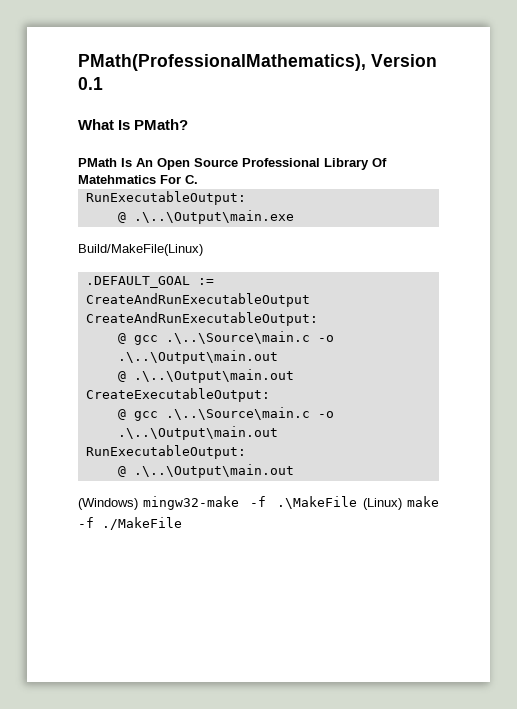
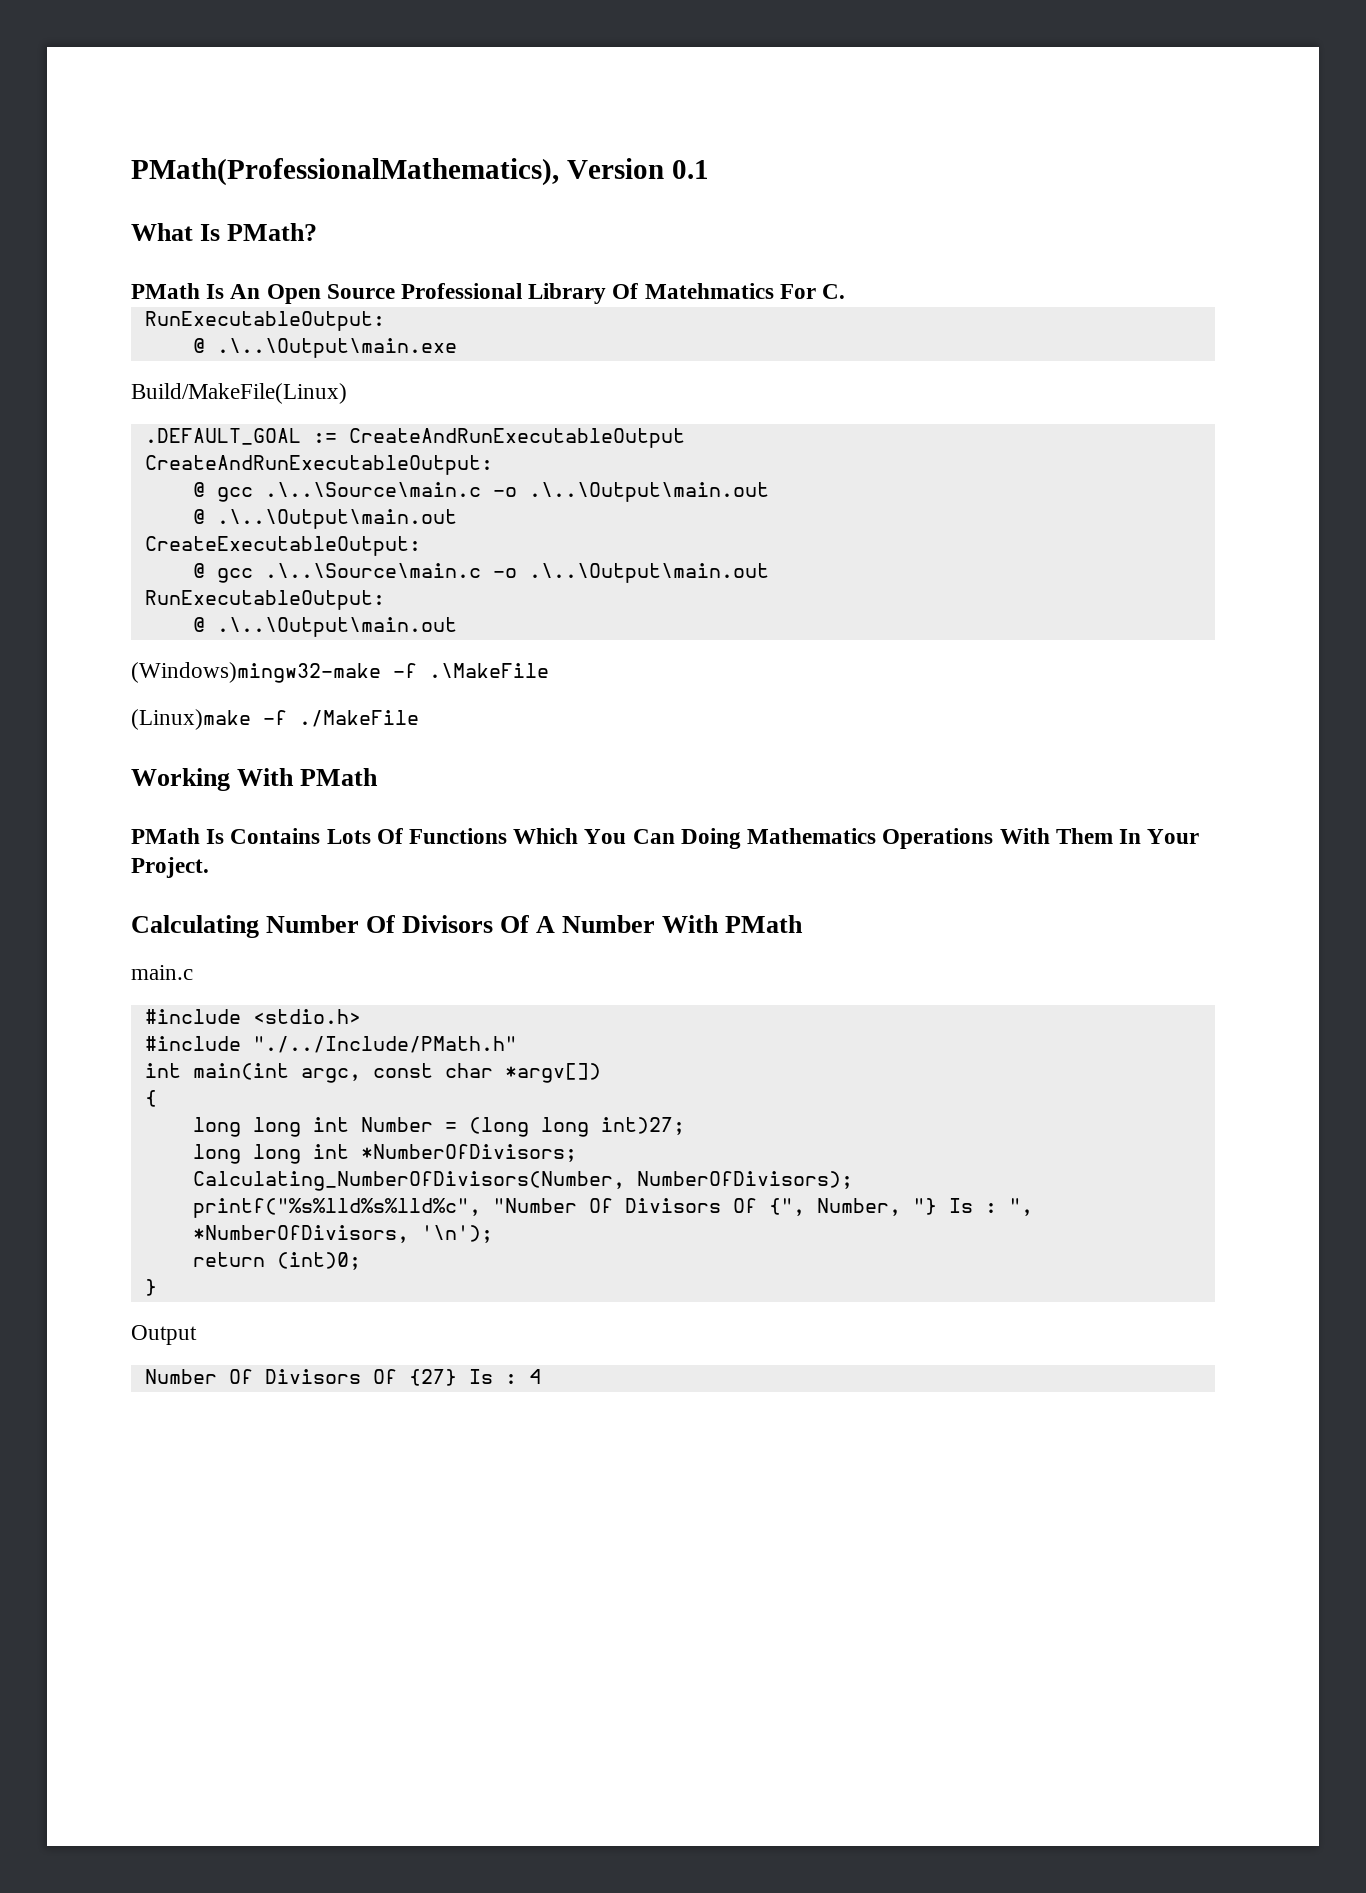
[78,496,240,510] (Windows) mingw32-make -> [131,662,381,683] (Windows)mingw32-make
[362,496,440,510] (Linux) make -> [131,709,251,730] // (Linux)make
(182, 523) none -> [131,768,379,791] [131,828,1200,849] [131,857,209,878] [131,915,804,938] [131,965,193,980] [144,1009,361,1024] [144,1036,517,1053] [144,1063,601,1083] [144,1090,157,1107] [192,1117,685,1137] [192,1144,577,1164] [192,1171,853,1191] [192,1198,1033,1218] [192,1225,493,1243] [192,1252,361,1270] [144,1279,157,1296] [131,1325,197,1345] [144,1369,541,1386] // Working With PMath // PMath Is Contains Lots Of Functions Which You Can Doing Mathematics Operations With Them In Your Project. // Calculating Number Of Divisors Of A Number With PMath // main.c // #include <stdio.h> // #include "./../Include/PMath.h" // int main(int argc, const char *argv[]) // { // long long int Number = (long long int)27; // long long int *NumberOfDivisors; // Calculating_NumberOfDivisors(Number, NumberOfDivisors); // printf("%s%lld%s%lld%c", "Number Of Divisors Of {", Number, "} Is : ", *NumberOfDivisors, '\n'); // return (int)0; // } // Output // Number Of Divisors Of {27} Is : 4

